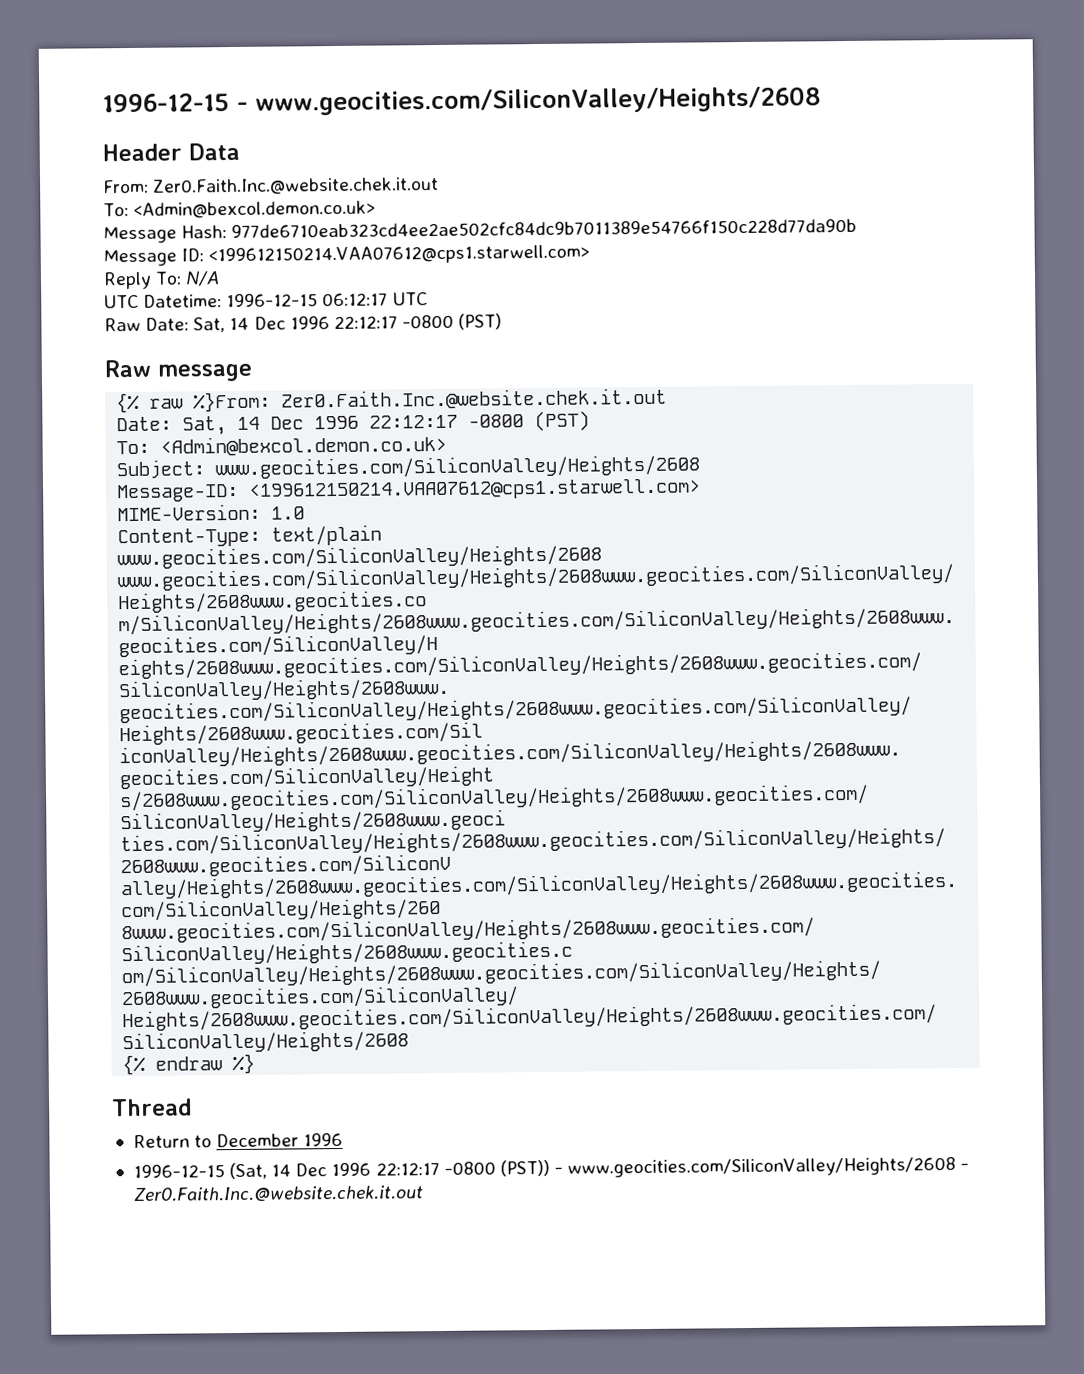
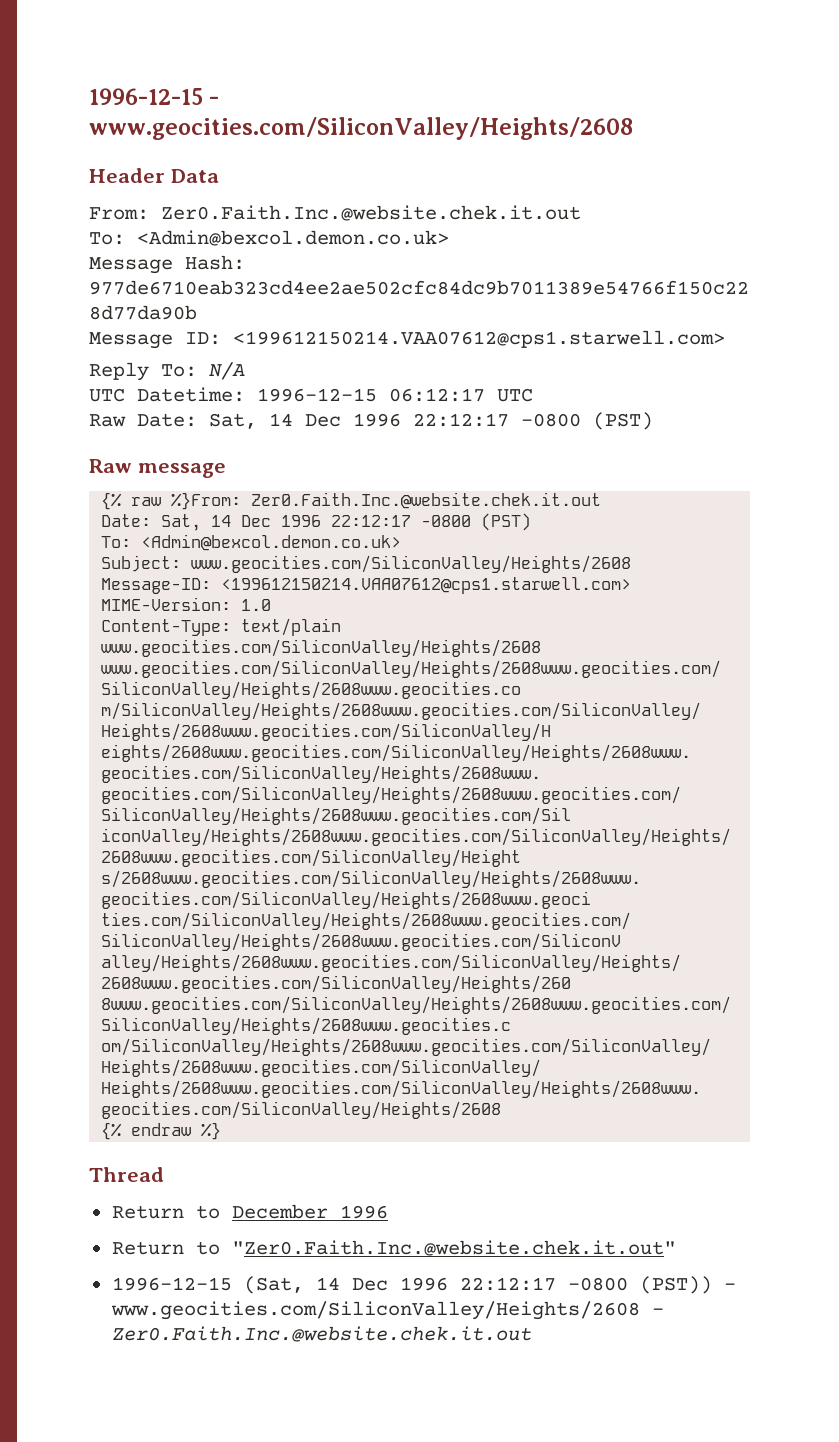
(344, 1139) none -> [111,1240,676,1256] // Return to "Zer0.Faith.Inc.@website.chek.it.out"

